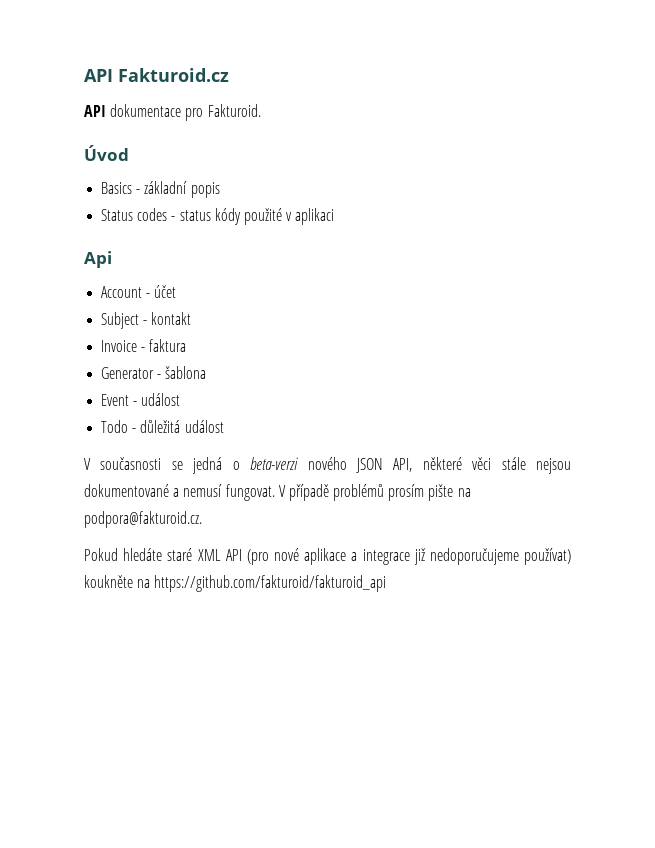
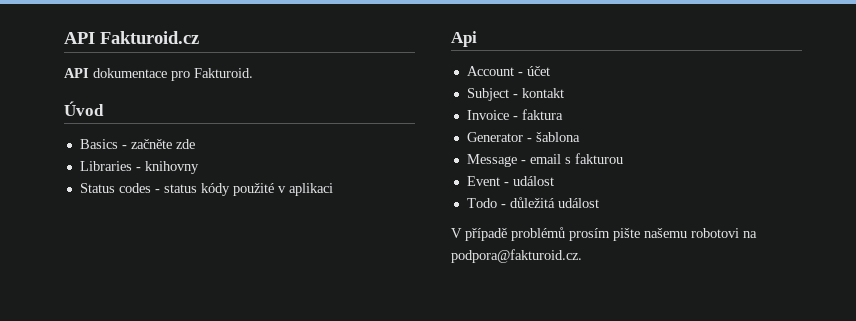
[144,181,220,198] základní popis -> [130,139,195,149] [79,161,199,174] začněte zde // Libraries - knihovny
(207, 372) none -> [466,153,623,167] // Message - email s fakturou
[100,457,571,474] [84,484,286,501] současnosti se jedná o beta-verzi nového JSON API, některé věci stále nejsou dokumentované a nemusí fungovat. V -> (462, 233) none
(454, 492) none -> [644,228,739,238] našemu robotovi
[84,548,571,565] [84,575,387,592] // Pokud hledáte staré XML API (pro nové aplikace a integrace již nedoporučujeme používat) koukněte na https://github.com/fakturoid/fakturoid_api -> (582, 256) none

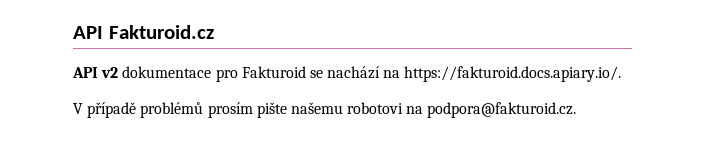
(89, 73) none -> [101,67,119,78] v2
[194,68,253,78] [64,101,104,116] [79,139,195,149] [79,161,199,174] [79,183,333,196] [451,31,477,47] [466,66,550,76] [466,88,564,101] [466,109,563,120] [466,132,580,142] [466,153,623,167] [466,176,554,186] [466,197,599,208] Fakturoid. // Úvod // Basics - začněte zde // Libraries - knihovny // Status codes - status kódy použité v aplikaci // Api // Account - účet // Subject - kontakt // Invoice - faktura // Generator - šablona // Message - email s fakturou // Event - událost // Todo - důležitá událost -> [241,66,622,82] Fakturoid se nachází na https://fakturoid.docs.apiary.io/.

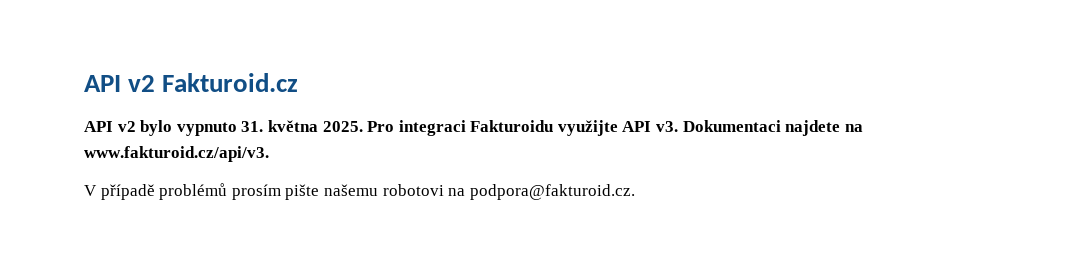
[73,26,103,39] API -> [84,75,156,92] API v2
[122,66,622,82] dokumentace pro Fakturoid se nachází na https://fakturoid.docs.apiary.io/. -> [140,120,863,136] [84,146,269,162] bylo vypnuto 31. května 2025. Pro integraci Fakturoidu využijte API v3. Dokumentaci najdete na www.fakturoid.cz/api/v3.

